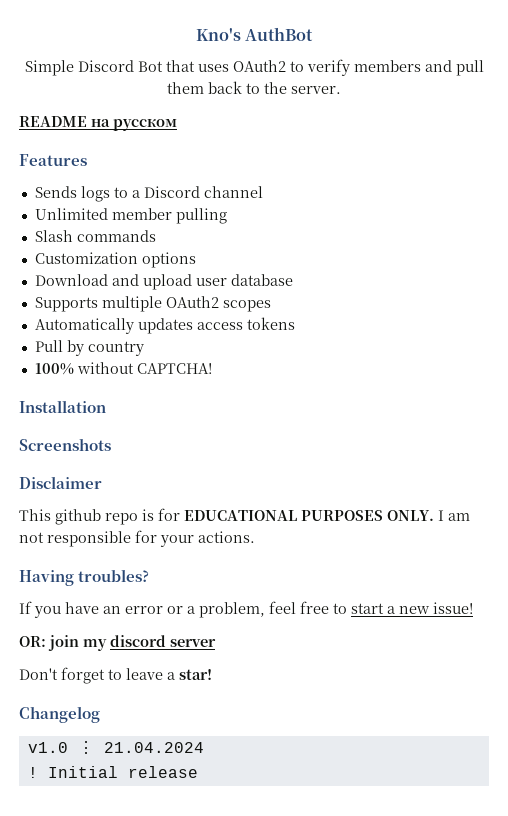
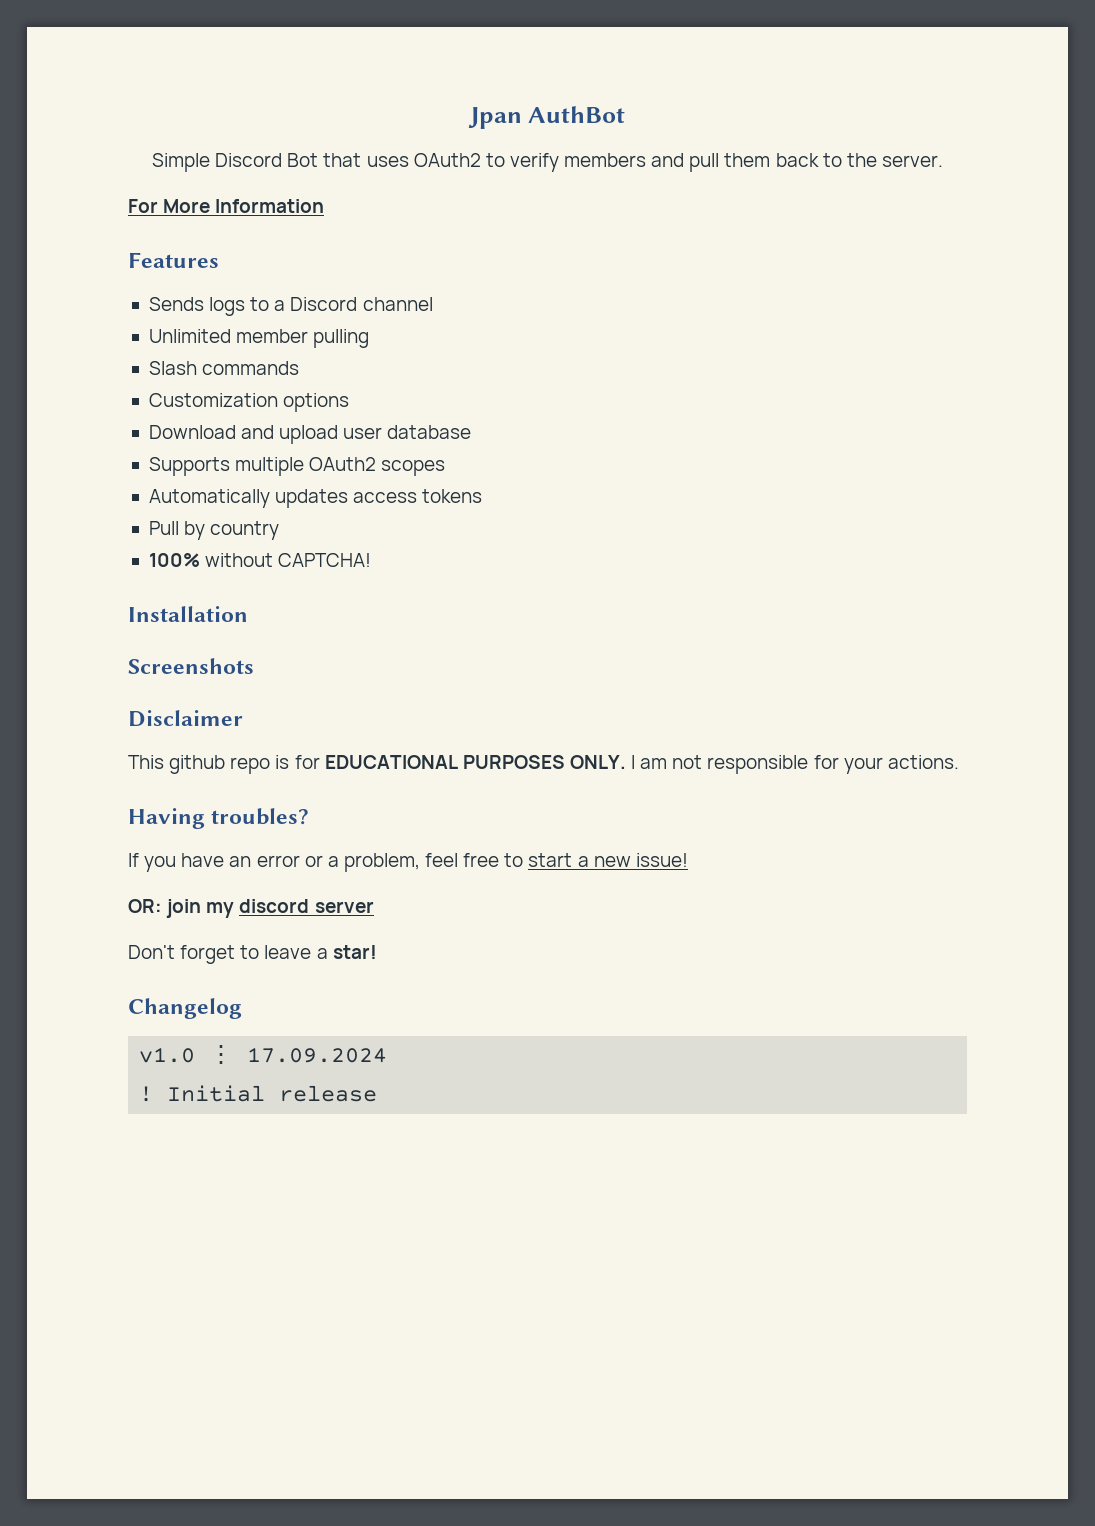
[195,28,241,41] Kno's -> [467,107,522,129] Jpan
[19,116,177,131] README на русском -> [128,199,325,213] For More Information
[103,742,204,753] 21.04.2024 -> [247,1047,388,1063] 17.09.2024

